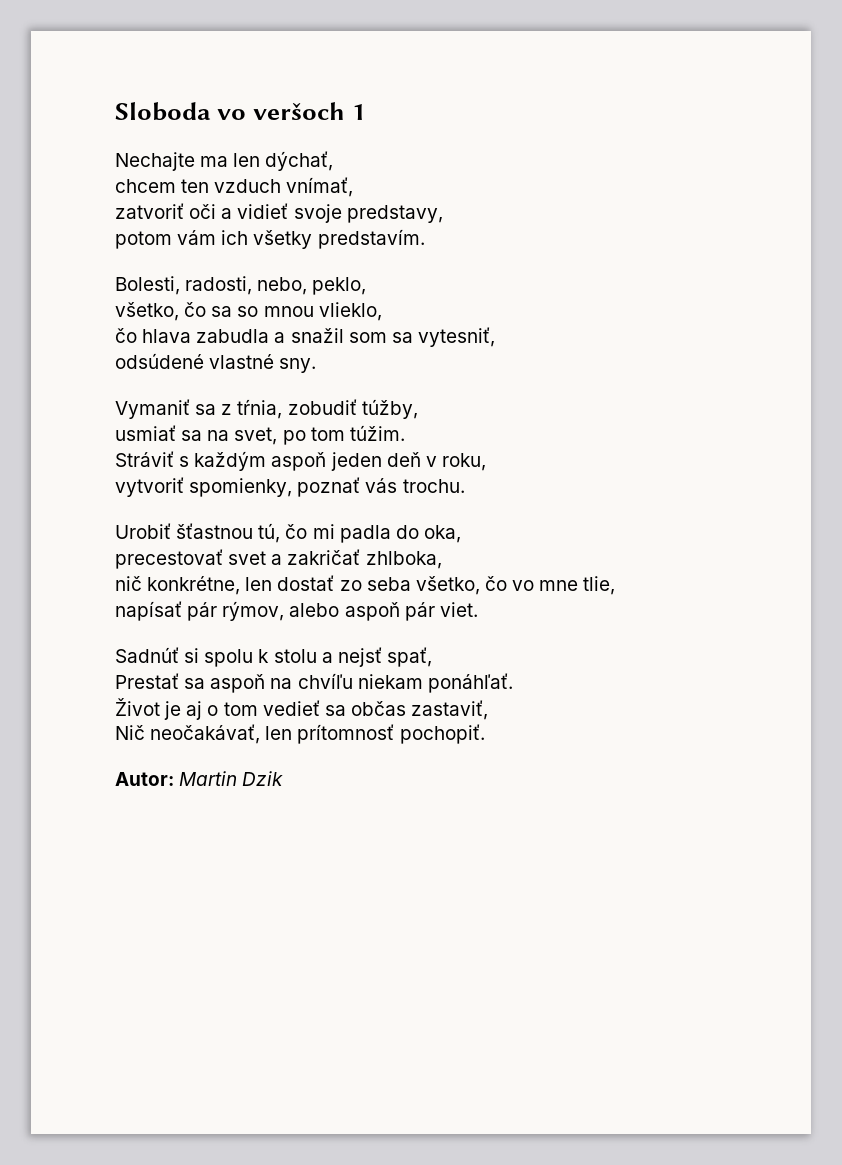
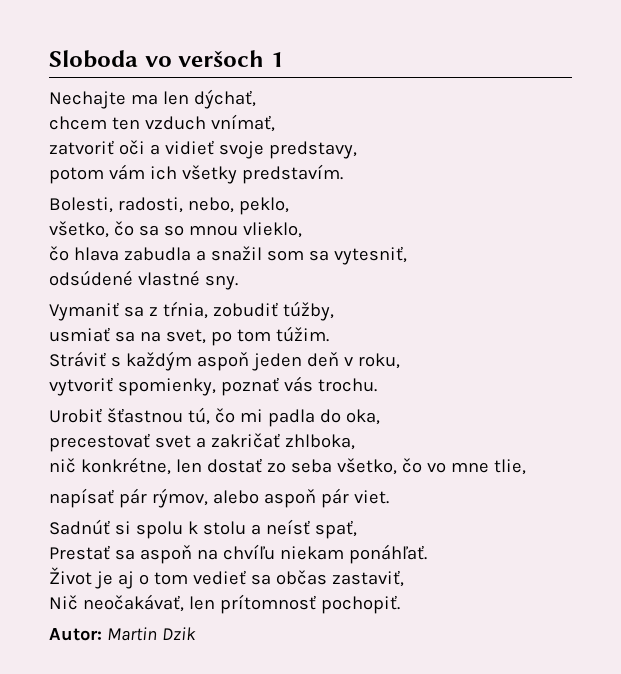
[337,647,382,667] nejsť -> [265,519,310,535] neísť

